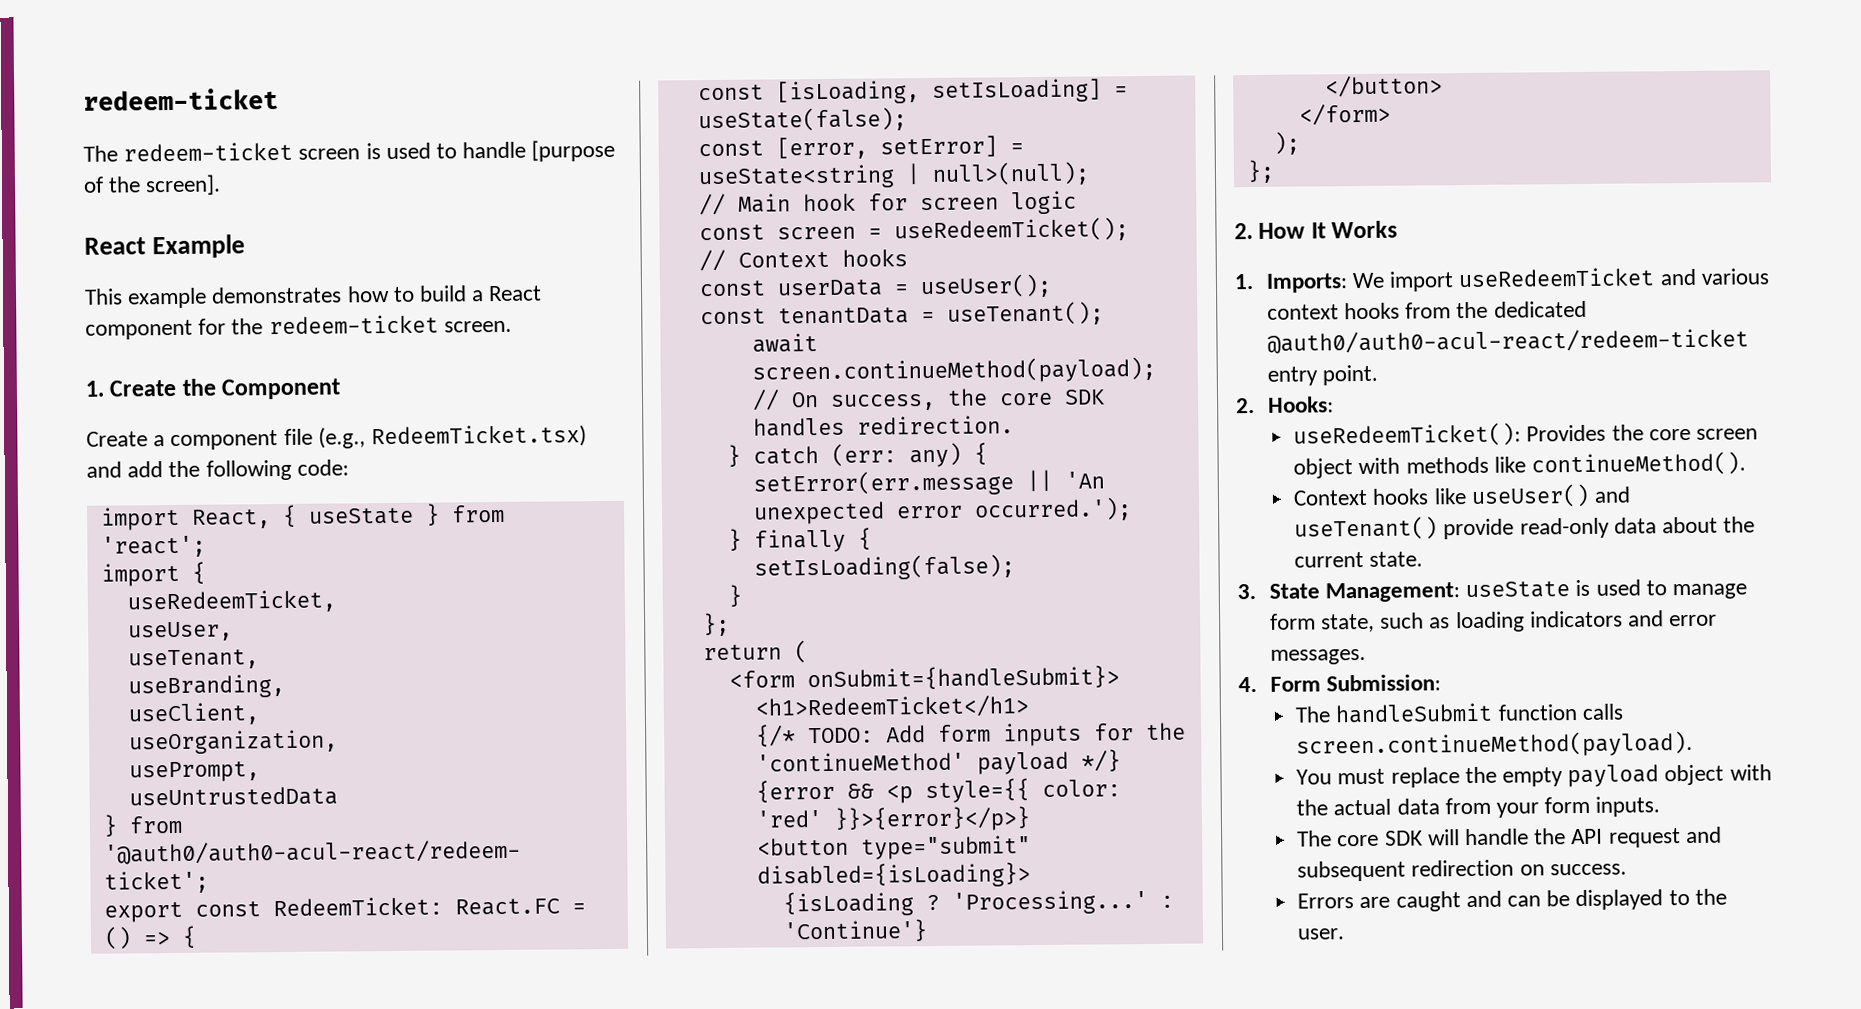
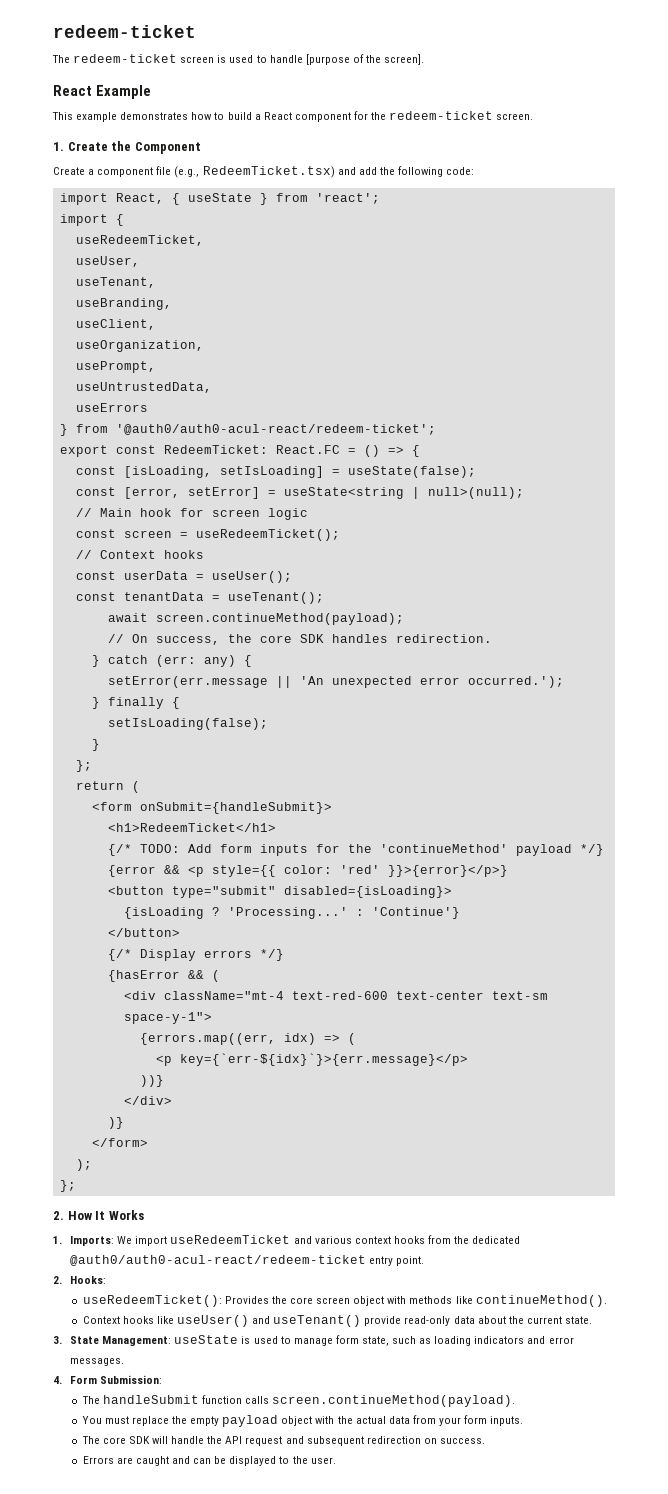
[128,786,338,807] useUntrustedData -> [75,382,212,393] [75,403,148,412] useUntrustedData, // useErrors
(1443, 86) none -> [107,949,284,961] [107,970,220,982] [123,991,548,1000] [123,1012,212,1024] [139,1033,356,1045] [155,1053,468,1066] [139,1075,164,1087] [123,1096,172,1105] [107,1117,124,1129] // {/* Display errors */} // {hasError && ( // <div className="mt-4 text-red-600 text-center text-sm space-y-1"> // {errors.map((err, idx) => ( // <p key={`err-${idx}`}>{err.message}</p> // ))} // </div> // )}

